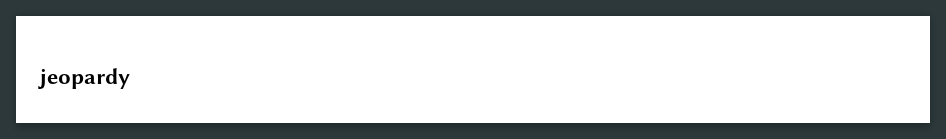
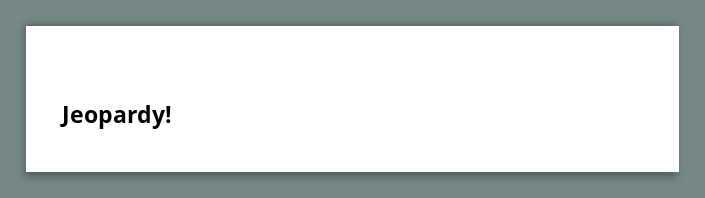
[38,68,130,89] jeopardy -> [60,105,172,129] Jeopardy!

